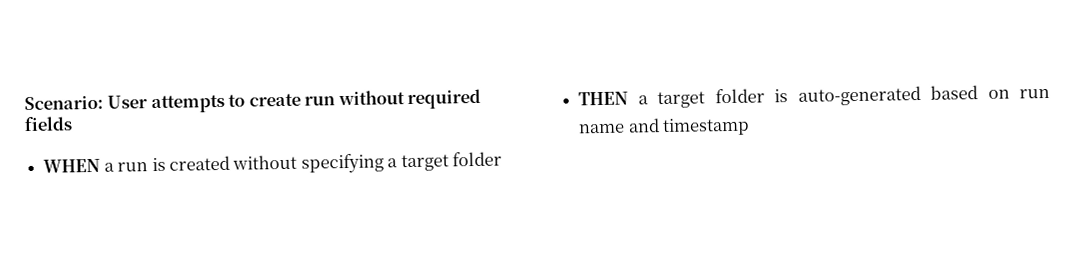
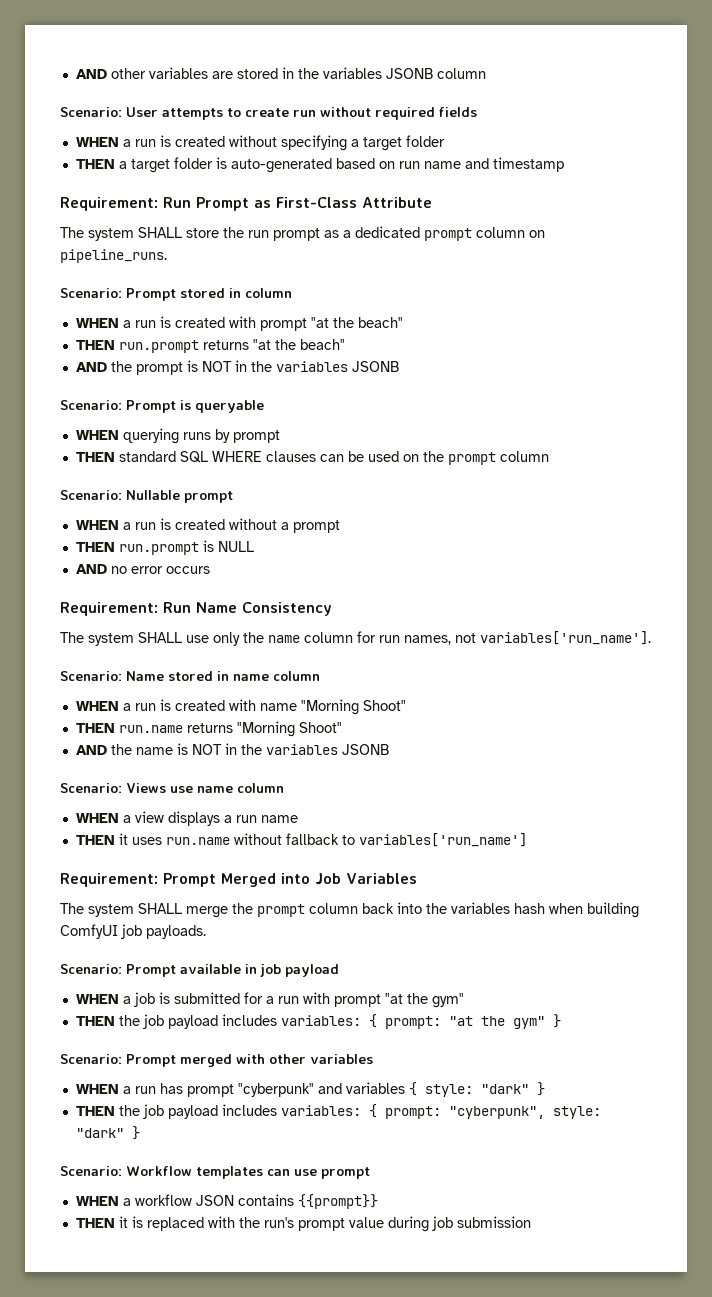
(24, 103) none -> [75,67,486,79] AND other variables are stored in the variables JSONB column //
(751, 127) none -> [60,197,432,211] [60,226,545,241] [60,249,167,263] [60,288,292,301] [75,316,403,331] [75,339,345,353] [75,360,399,375] [60,400,264,413] [75,428,280,444] [75,451,549,465] [60,490,233,503] [75,518,340,533] [75,540,254,555] [75,564,210,574] [60,602,332,616] [60,631,651,646] [60,671,320,681] [75,699,406,715] [75,721,342,737] [75,743,389,755] [60,783,284,793] [75,811,298,826] [75,833,527,847] [60,873,417,887] [60,902,639,918] [60,924,206,939] [60,964,339,977] [75,992,464,1008] [75,1014,561,1029] [60,1054,373,1067] [75,1082,545,1097] [75,1104,601,1119] [75,1126,140,1140] [60,1166,370,1179] [75,1194,378,1209] [75,1216,531,1232] // Requirement: Run Prompt as First-Class Attribute // The system SHALL store the run prompt as a dedicated prompt column on pipeline_runs. // Scenario: Prompt stored in column // WHEN a run is created with prompt "at the beach" // THEN run.prompt returns "at the beach" // AND the prompt is NOT in the variables JSONB // Scenario: Prompt is queryable // WHEN querying runs by prompt // THEN standard SQL WHERE clauses can be used on the prompt column // Scenario: Nullable prompt // WHEN a run is created without a prompt // THEN run.prompt is NULL // AND no error occurs // Requirement: Run Name Consistency // The system SHALL use only the name column for run names, not variables['run_name']. // Scenario: Name stored in name column // WHEN a run is created with name "Morning Shoot" // THEN run.name returns "Morning Shoot" // AND the name is NOT in the variables JSONB // Scenario: Views use name column // WHEN a view displays a run name // THEN it uses run.name without fallback to variables['run_name'] // Requirement: Prompt Merged into Job Variables // The system SHALL merge the prompt column back into the variables hash when building ComfyUI job payloads. // Scenario: Prompt available in job payload // WHEN a job is submitted for a run with prompt "at the gym" // THEN the job payload includes variables: { prompt: "at the gym" } // Scenario: Prompt merged with other variables // WHEN a run has prompt "cyberpunk" and variables { style: "dark" } // THEN the job payload includes variables: { prompt: "cyberpunk", style: "dark" } // Scenario: Workflow templates can use prompt // WHEN a workflow JSON contains {{prompt}} // THEN it is replaced with the run's prompt value during job submission

